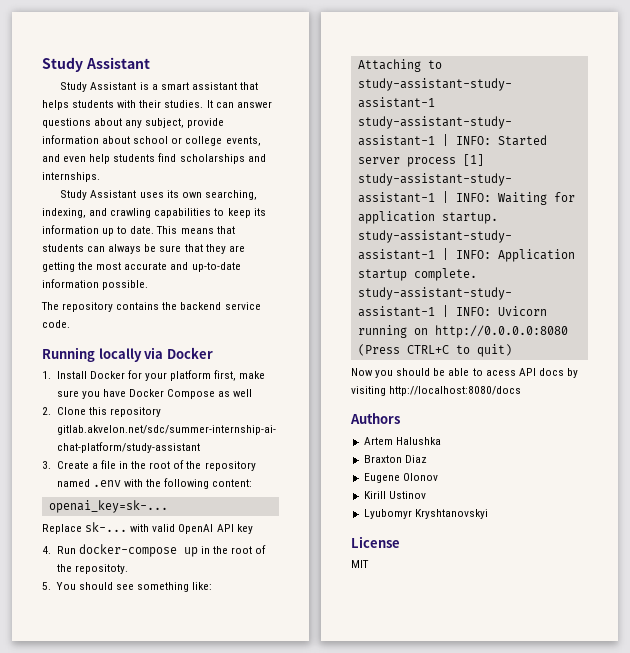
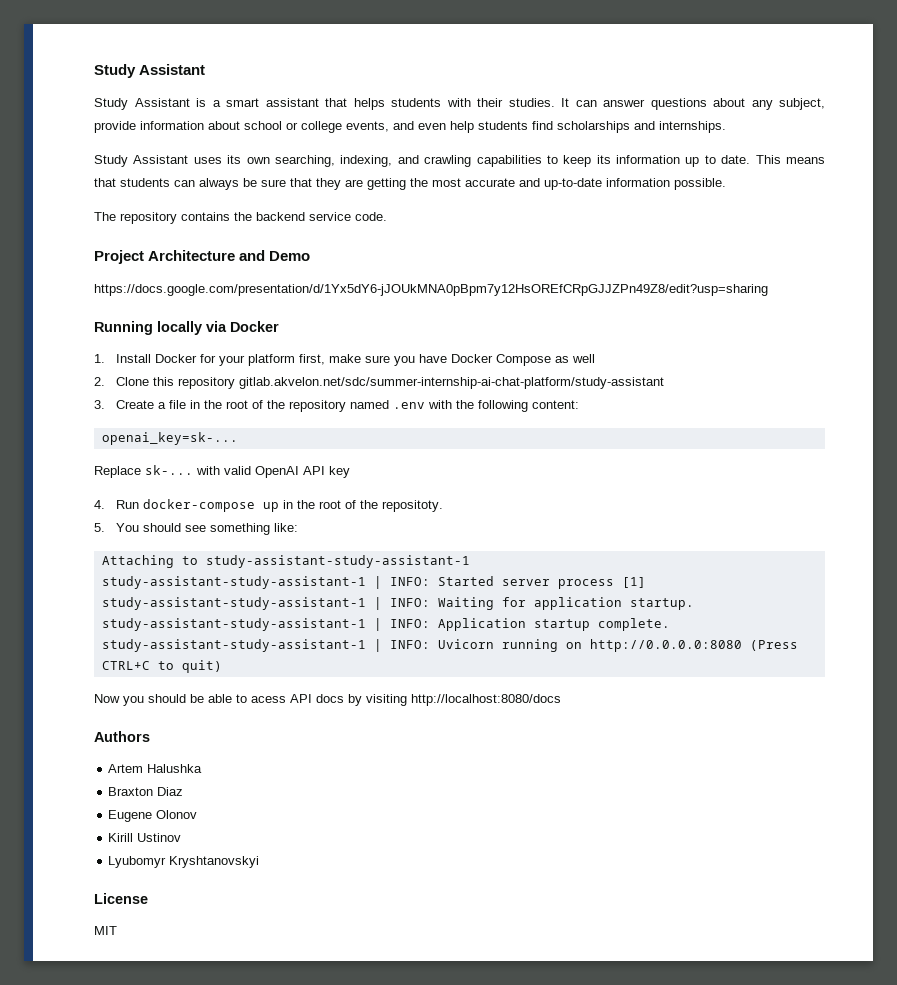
(70, 324) none -> [94,250,311,264] [94,284,768,296] // Project Architecture and Demo // https://docs.google.com/presentation/d/1Yx5dY6-jJOUkMNA0pBpm7y12HsOREfCRpGJJZPn49Z8/edit?usp=sharing

